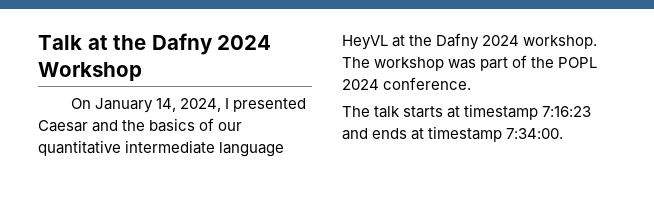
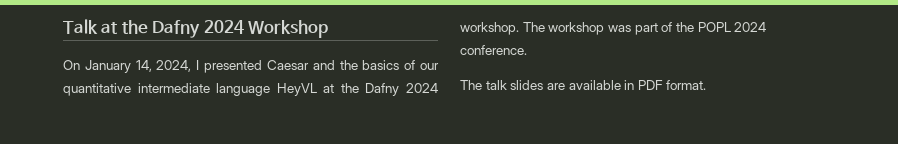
[403,104,592,120] [342,126,564,142] starts at timestamp 7:16:23 and ends at timestamp 7:34:00. -> [510,80,706,90] slides are available in PDF format.

